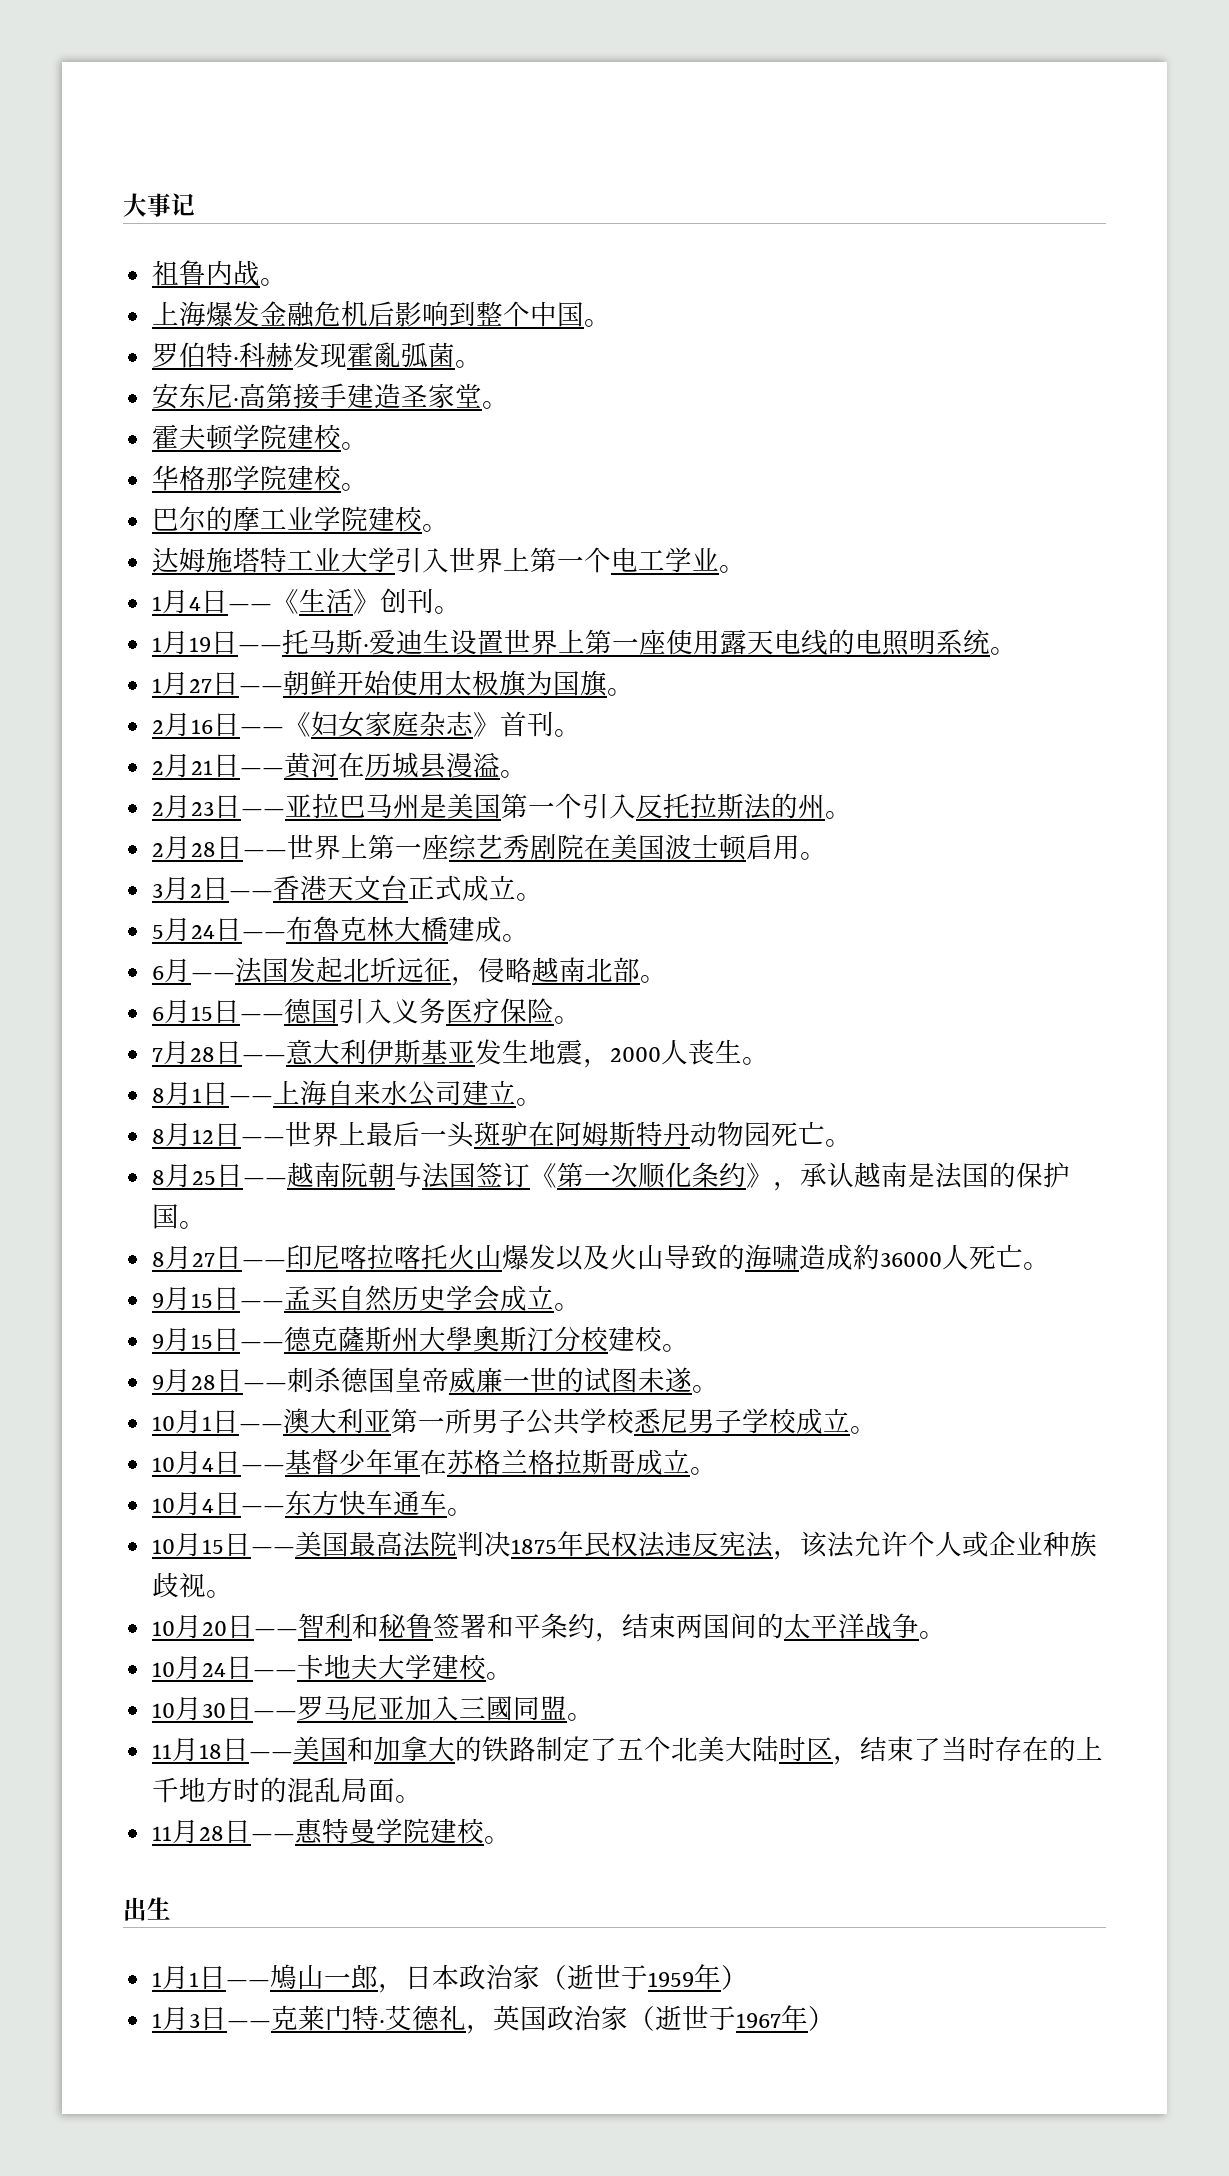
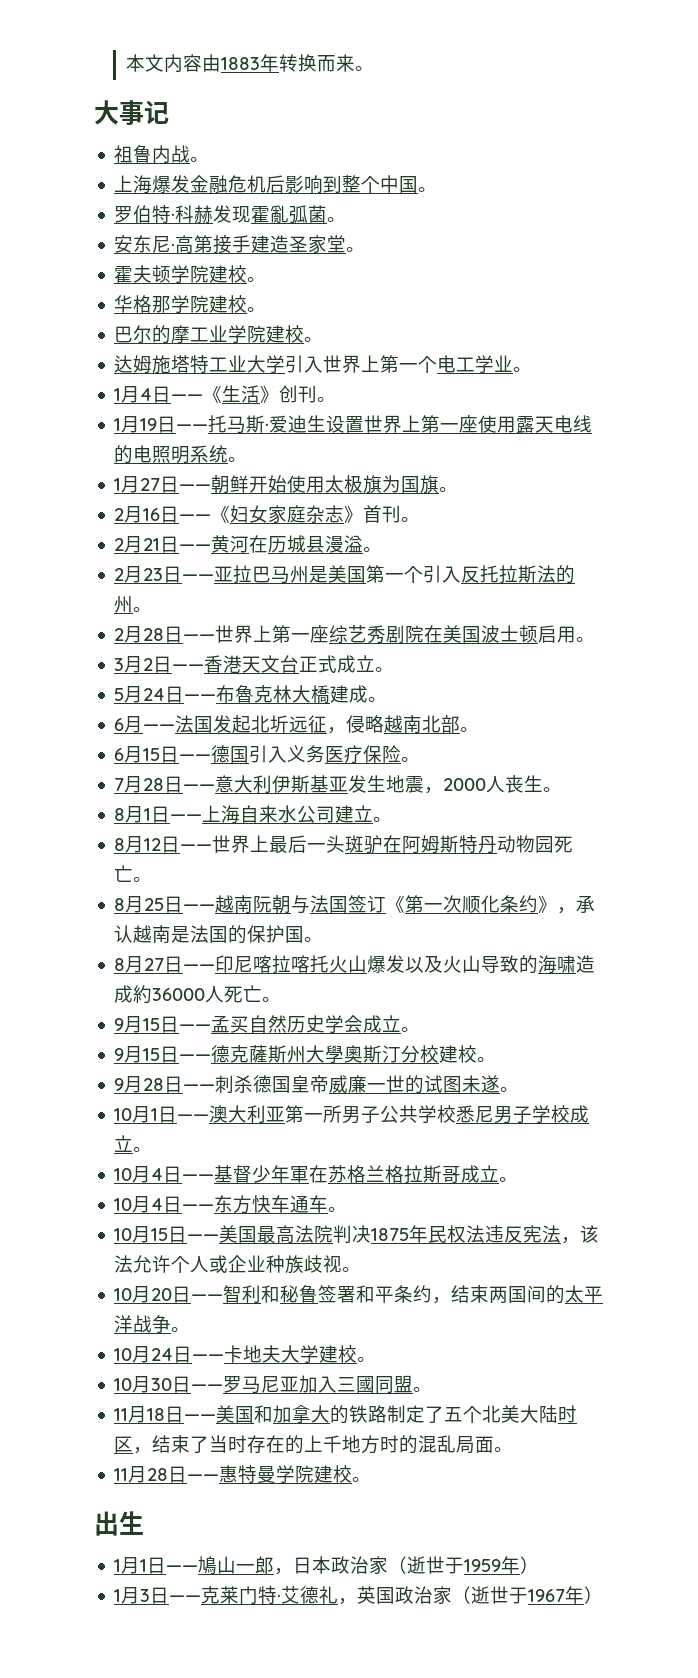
(123, 205) none -> [126,54,375,73] 本文内容由1883年转换而来。 //

